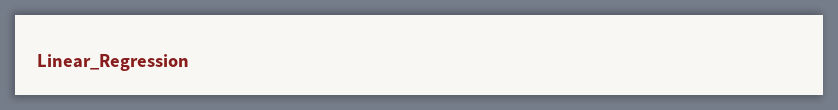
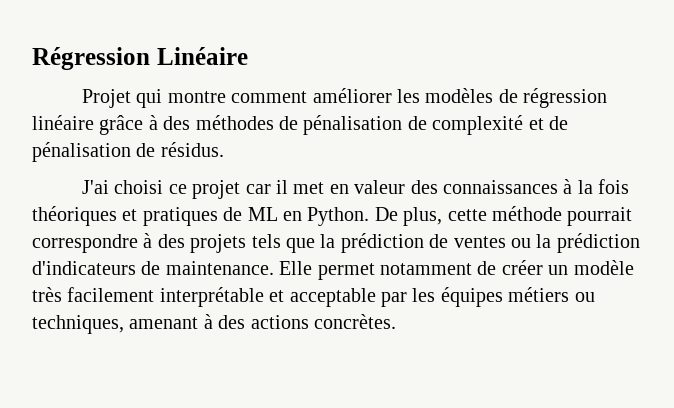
[37,54,189,71] Linear_Regression -> [32,47,248,70] [81,88,608,108] [32,115,568,135] [32,142,224,162] [81,179,630,199] [32,206,633,226] [32,233,640,253] [32,260,634,280] [32,287,595,307] [32,314,396,334] Régression Linéaire // Projet qui montre comment améliorer les modèles de régression linéaire grâce à des méthodes de pénalisation de complexité et de pénalisation de résidus. // J'ai choisi ce projet car il met en valeur des connaissances à la fois théoriques et pratiques de ML en Python. De plus, cette méthode pourrait correspondre à des projets tels que la prédiction de ventes ou la prédiction d'indicateurs de maintenance. Elle permet notamment de créer un modèle très facilement interprétable et acceptable par les équipes métiers ou techniques, amenant à des actions concrètes.

